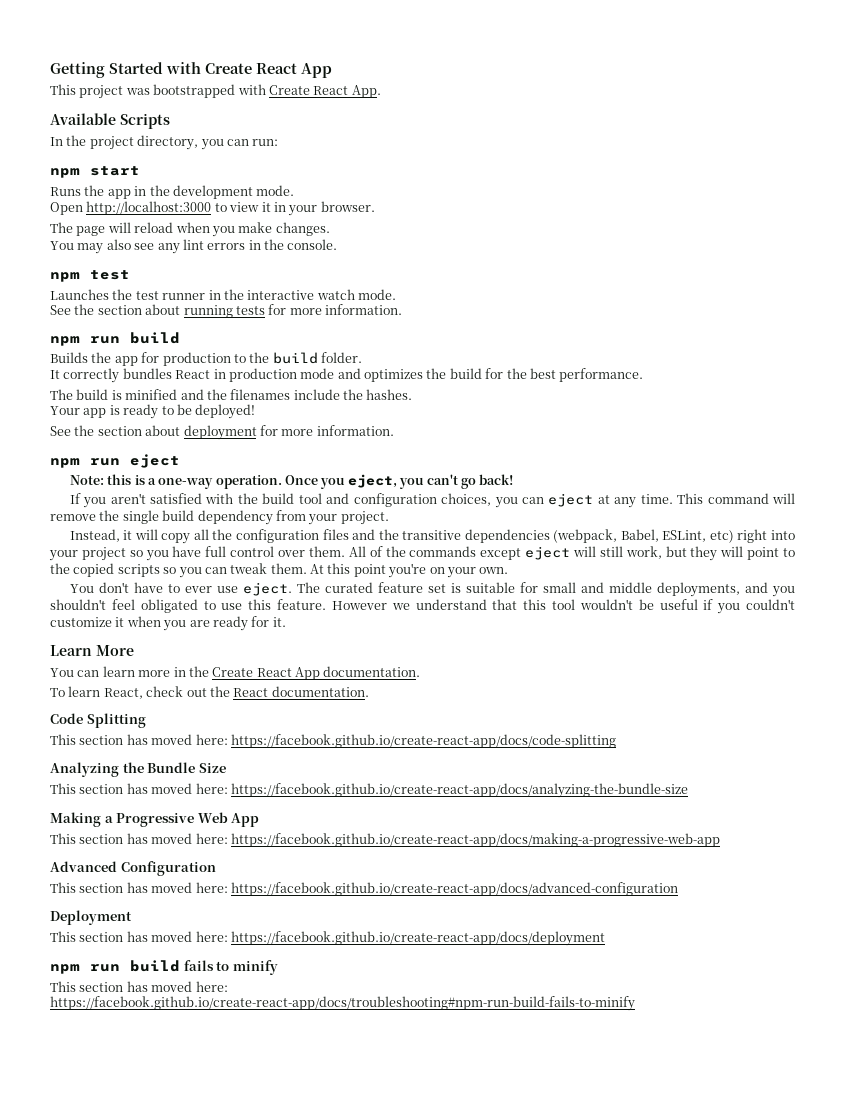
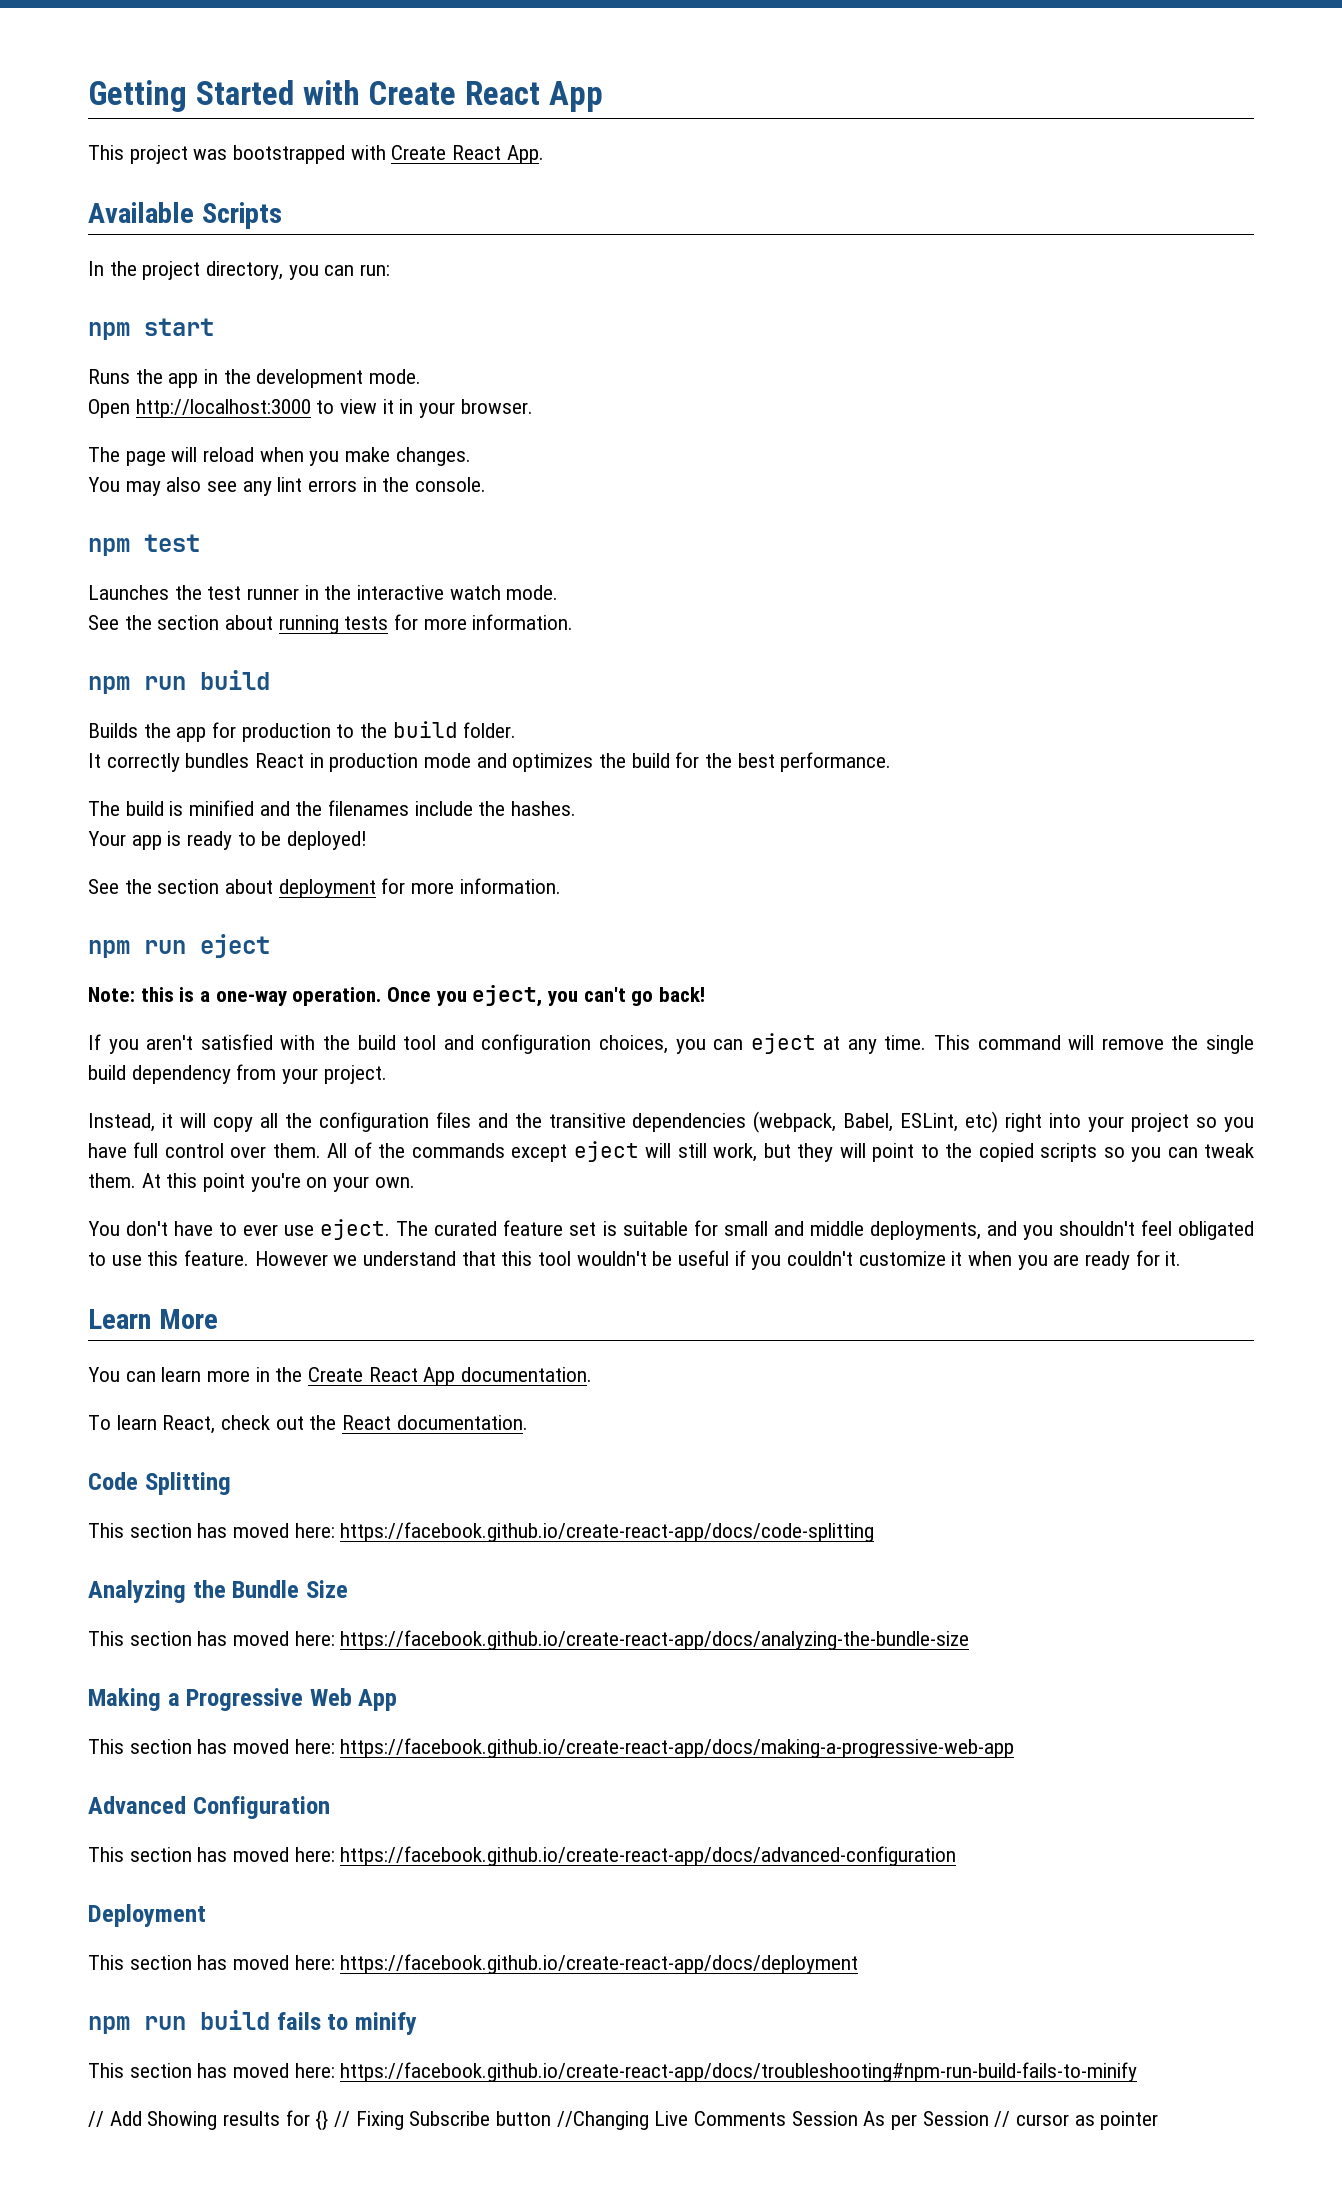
(635, 1003) none -> [88,2110,1159,2131] // // Add Showing results for {} // Fixing Subscribe button //Changing Live Comments Session As per Session // cursor as pointer

